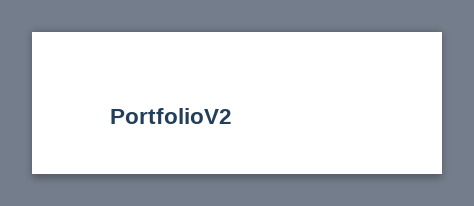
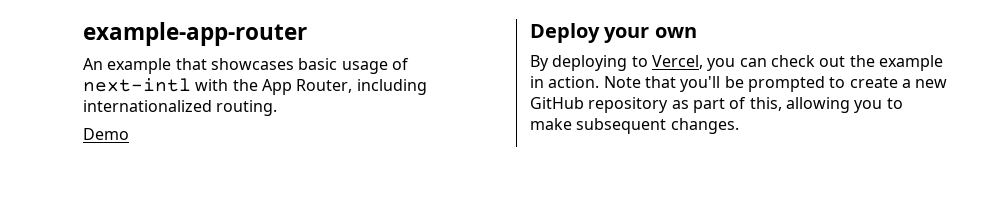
[110,108,232,124] PortfolioV2 -> [83,22,307,46] [83,58,409,74] [83,78,427,95] [83,100,278,116] [83,128,129,140] [530,23,697,43] [530,55,943,71] [530,76,948,92] [530,97,903,113] [530,118,739,134] example-app-router // An example that showcases basic usage of next-intl with the App Router, including internationalized routing. // Demo // Deploy your own // By deploying to Vercel, you can check out the example in action. Note that you'll be prompted to create a new GitHub repository as part of this, allowing you to make subsequent changes.

